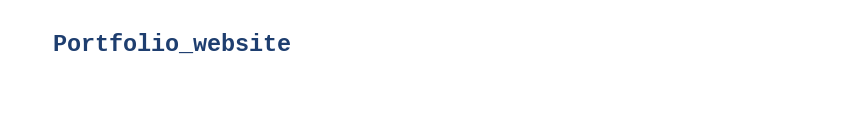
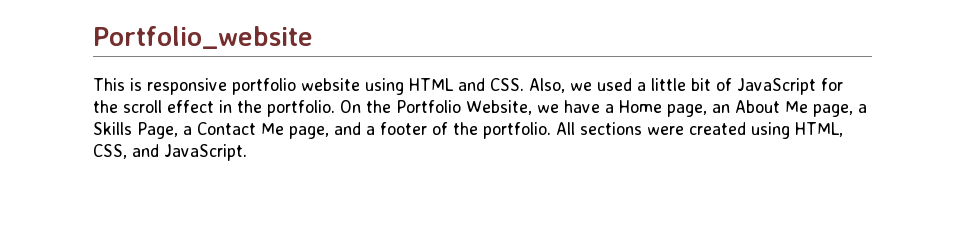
(291, 43) none -> [93,78,843,95] [93,100,867,117] [93,122,843,139] [93,144,247,161] // This is responsive portfolio website using HTML and CSS. Also, we used a little bit of JavaScript for the scroll effect in the portfolio. On the Portfolio Website, we have a Home page, an About Me page, a Skills Page, a Contact Me page, and a footer of the portfolio. All sections were created using HTML, CSS, and JavaScript.

